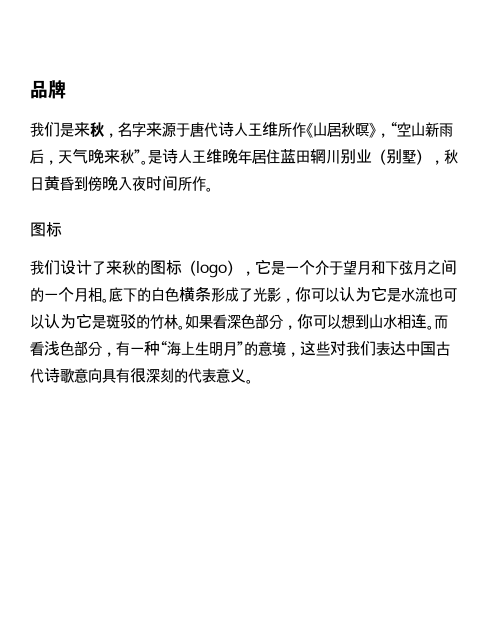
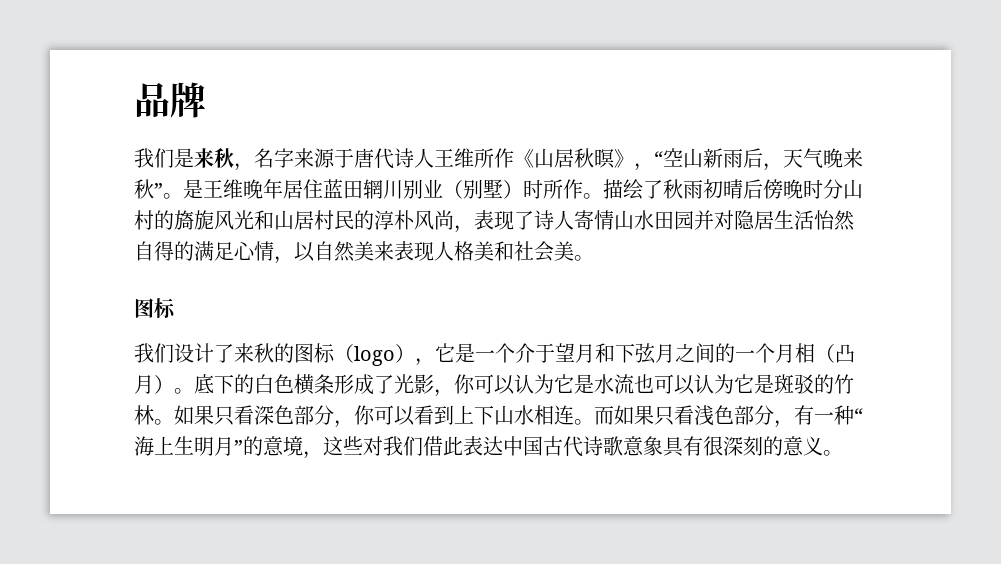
[162,149,192,164] 诗人 -> (203, 189) none
[430,149,458,165] [30,175,206,191] ，秋日黄昏到傍晚入夜时间所作 -> [523,179,863,200] [134,210,855,233] [134,241,574,264] 时所作。描绘了秋雨初晴后傍晚时分山村的旖旎风光和山居村民的淳朴风尚，表现了诗人寄情山水田园并对隐居生活怡然自得的满足心情，以自然美来表现人格美和社会美
(102, 294) none -> [815,344,855,363] [134,375,174,394] （凸月）
(213, 322) none -> [214,406,234,426] 只
[341,314,369,329] 想到 -> [414,405,494,425] 看到上下
(448, 322) none -> [614,405,674,426] 如果只
(376, 348) none -> [423,436,463,456] 借此
[88,368,102,383] 向 -> [643,436,663,456] 象
[188,368,216,383] 代表 -> (783, 446) none

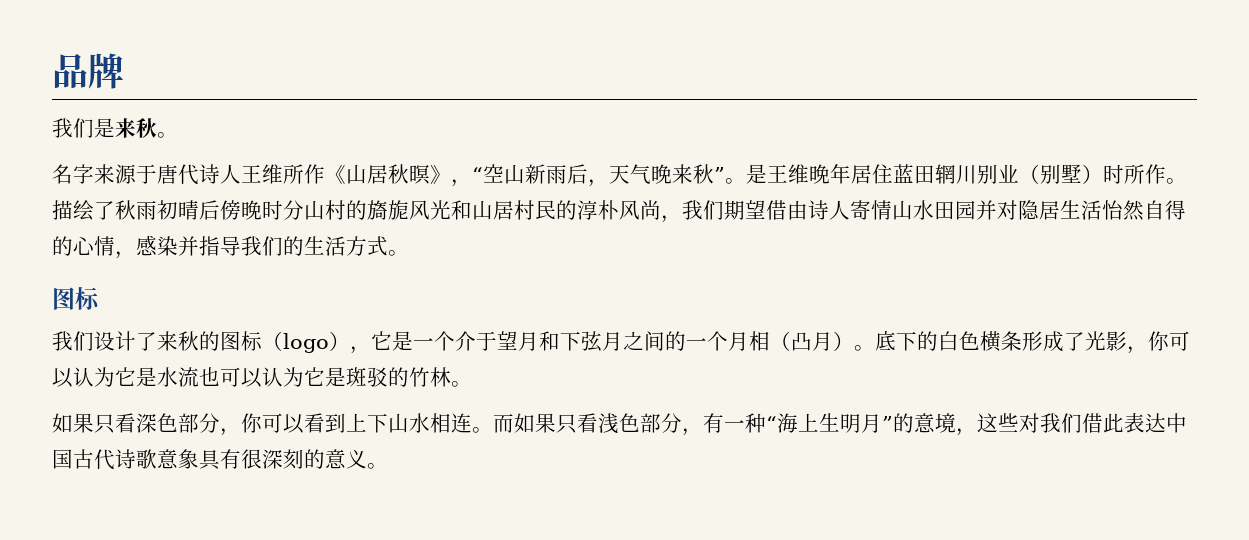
[234,163,254,171] ， -> [157,132,178,138] 。 //
[474,210,534,230] 表现了 -> [682,200,808,220] 我们期望借由
[194,241,574,264] 满足心情，以自然美来表现人格美和社会美 -> [73,235,388,259] 心情，感染并指导我们的生活方式
(174, 422) none -> (472, 384) //

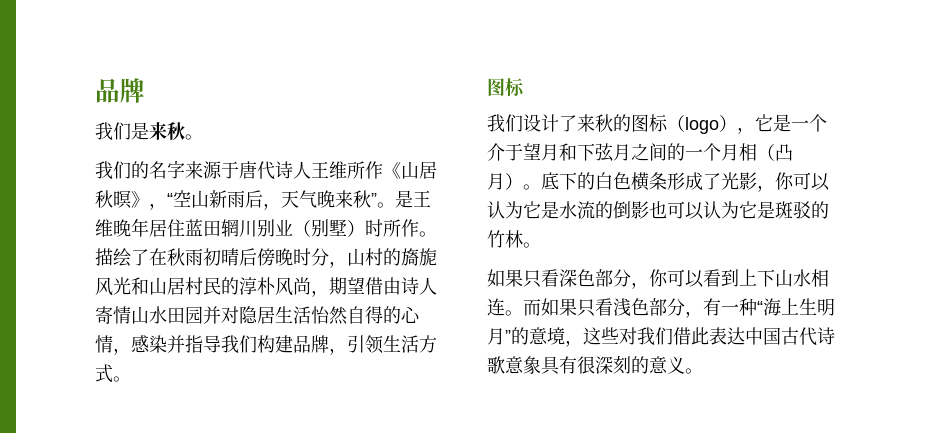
(178, 135) none -> [95,161,149,179] 我们的
(115, 210) none -> [149,248,167,266] 在
(304, 210) none -> [329,261,347,268] ，
[682,200,724,220] 我们 -> (329, 293) none
[283,236,304,256] 的 -> [257,335,384,355] 构建品牌，引领
(199, 377) none -> [595,201,649,219] 的倒影

